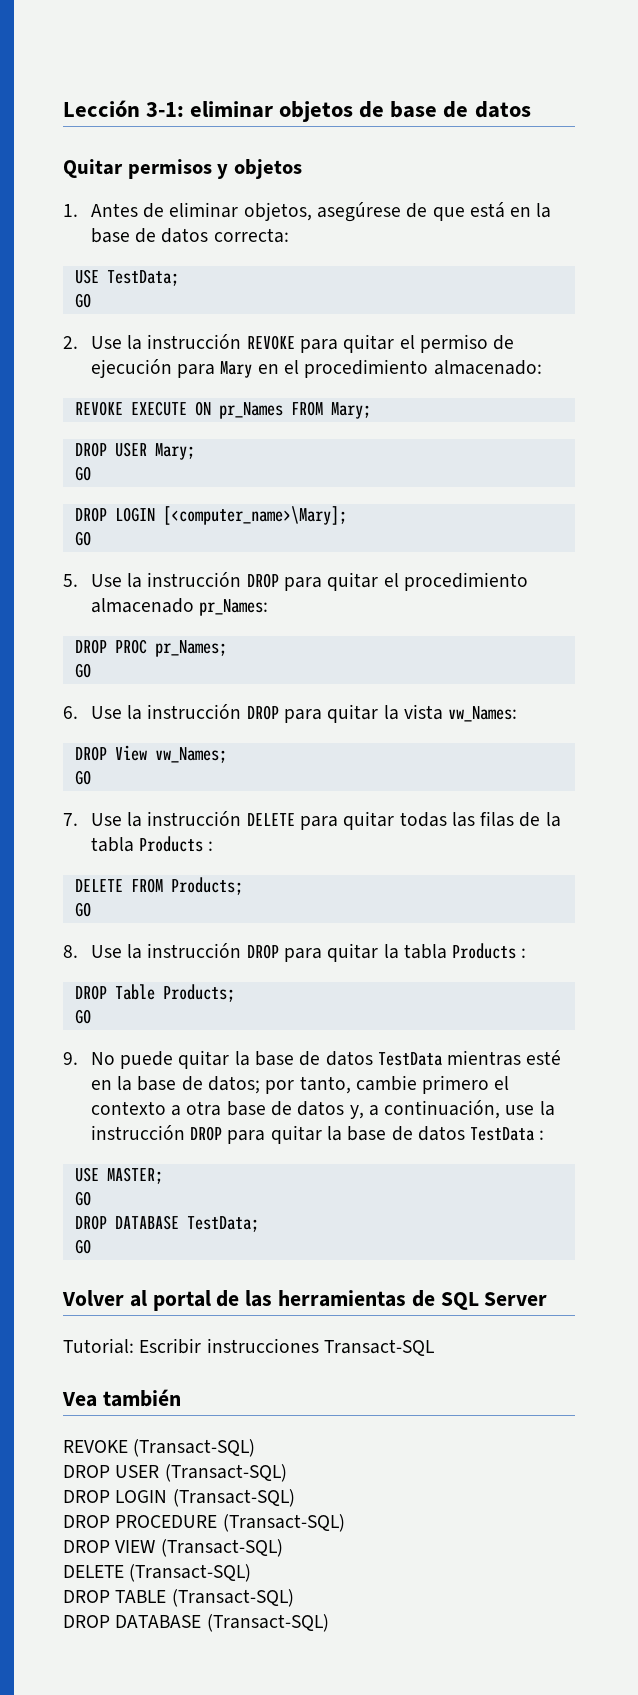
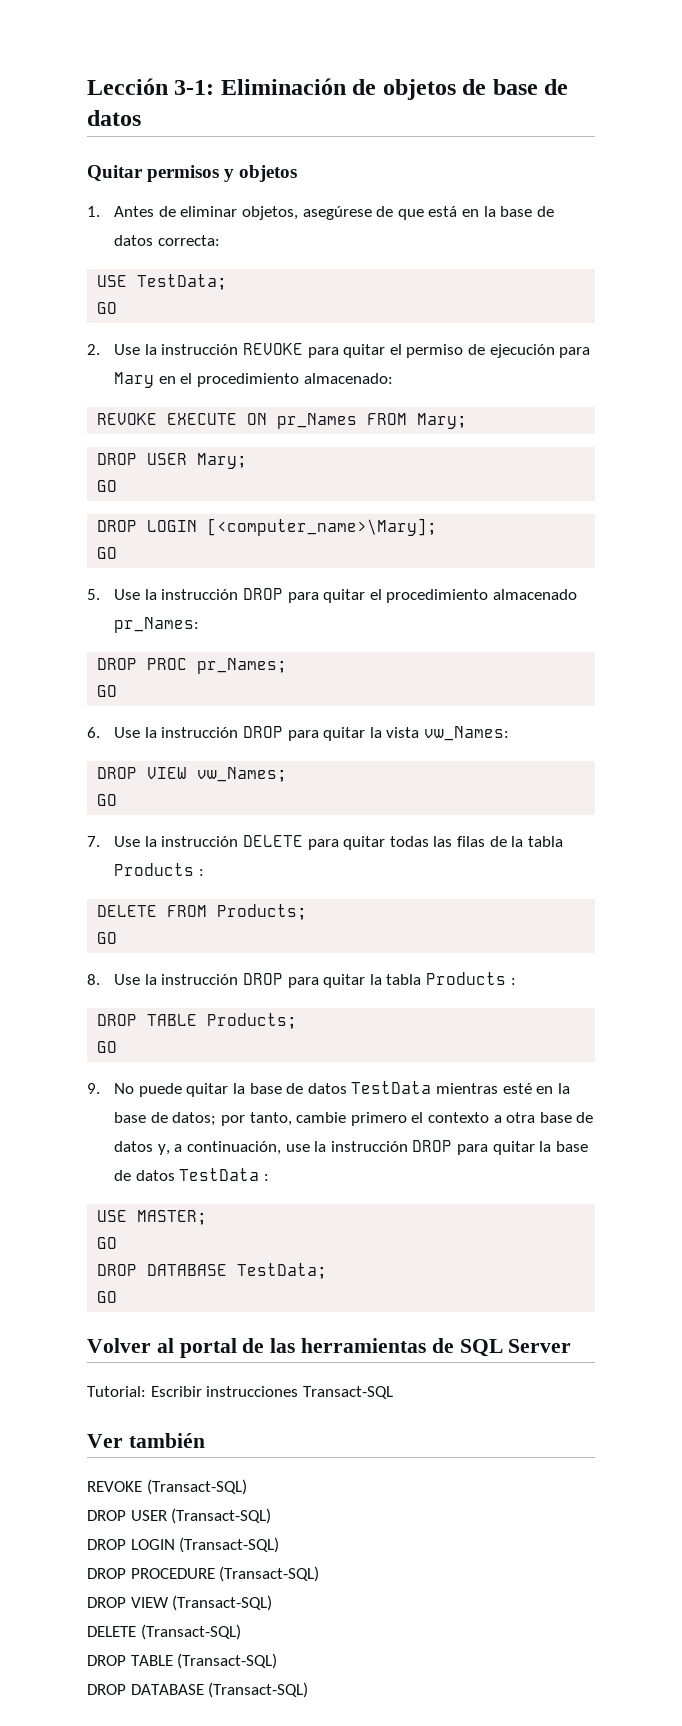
[190,101,274,118] eliminar -> [220,78,377,95] Eliminación de
[114,745,147,761] View -> [147,767,188,779] VIEW
[114,984,155,1000] Table -> [147,1014,198,1026] TABLE
[62,1392,97,1407] Vea -> [87,1434,123,1448] Ver

